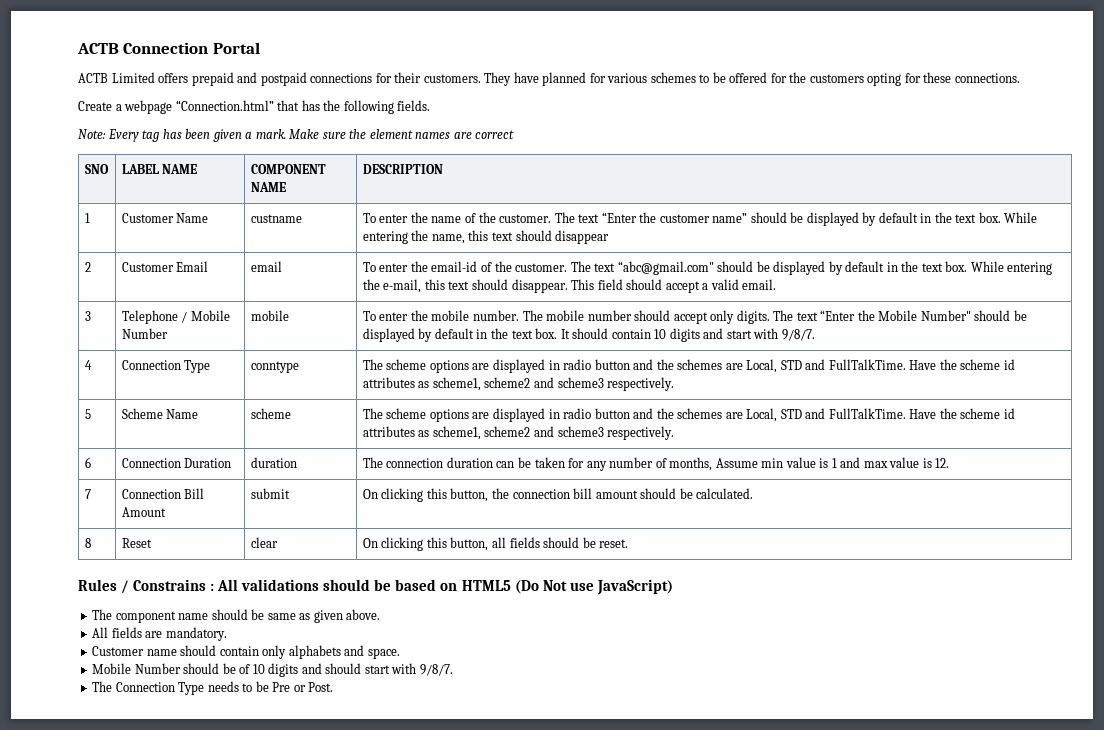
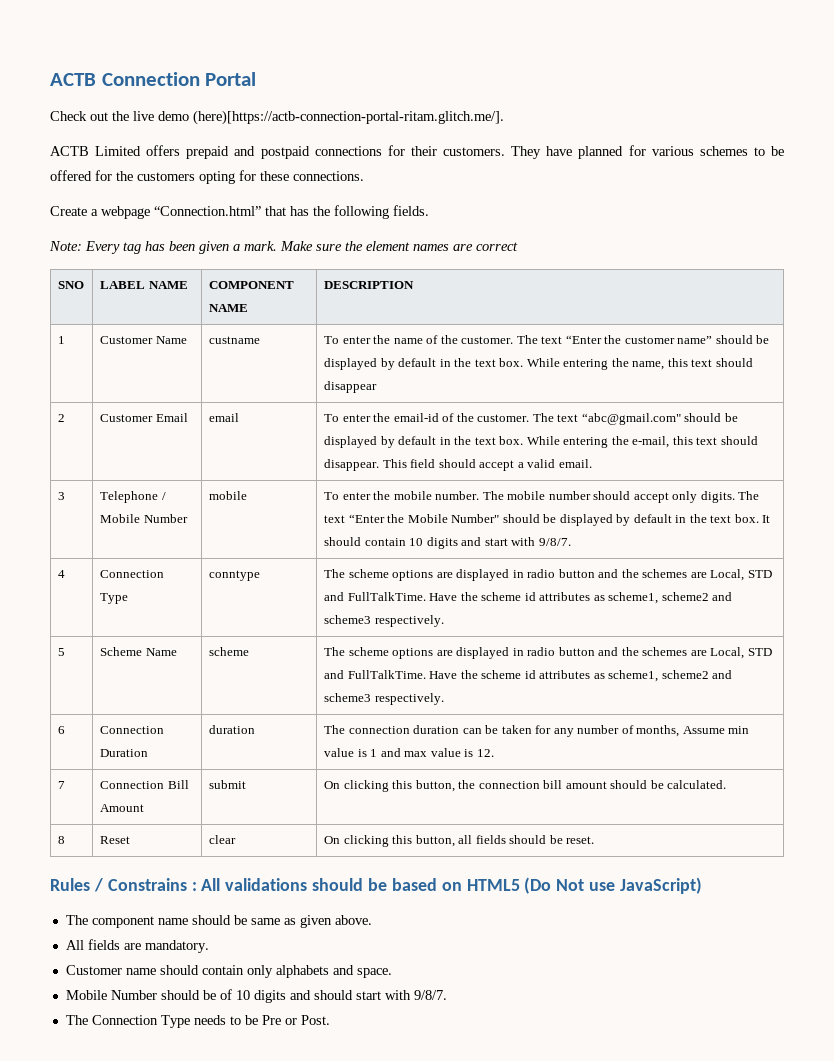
(260, 48) none -> [50,110,504,125] // Check out the live demo (here)[https://actb-connection-portal-ritam.glitch.me/].

